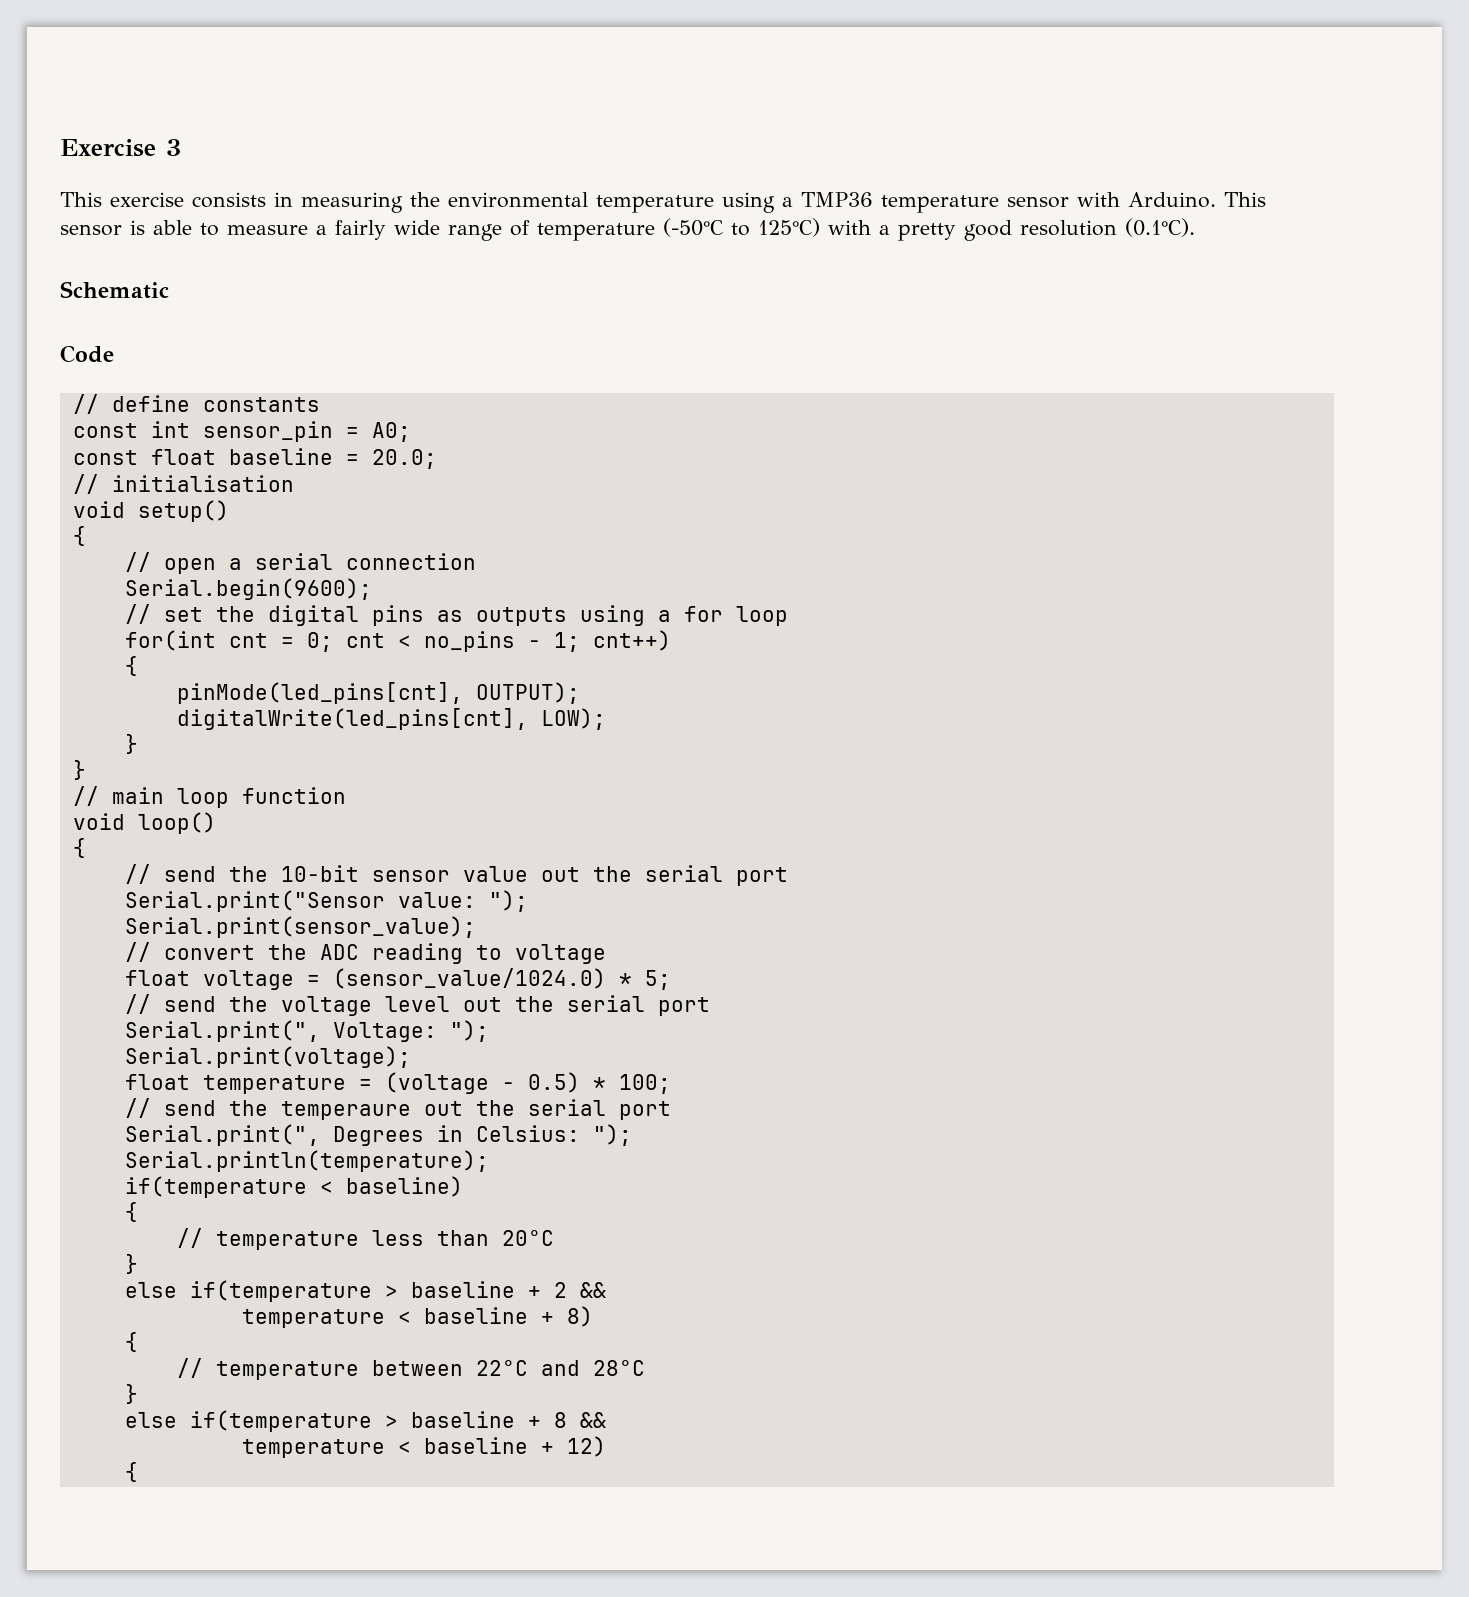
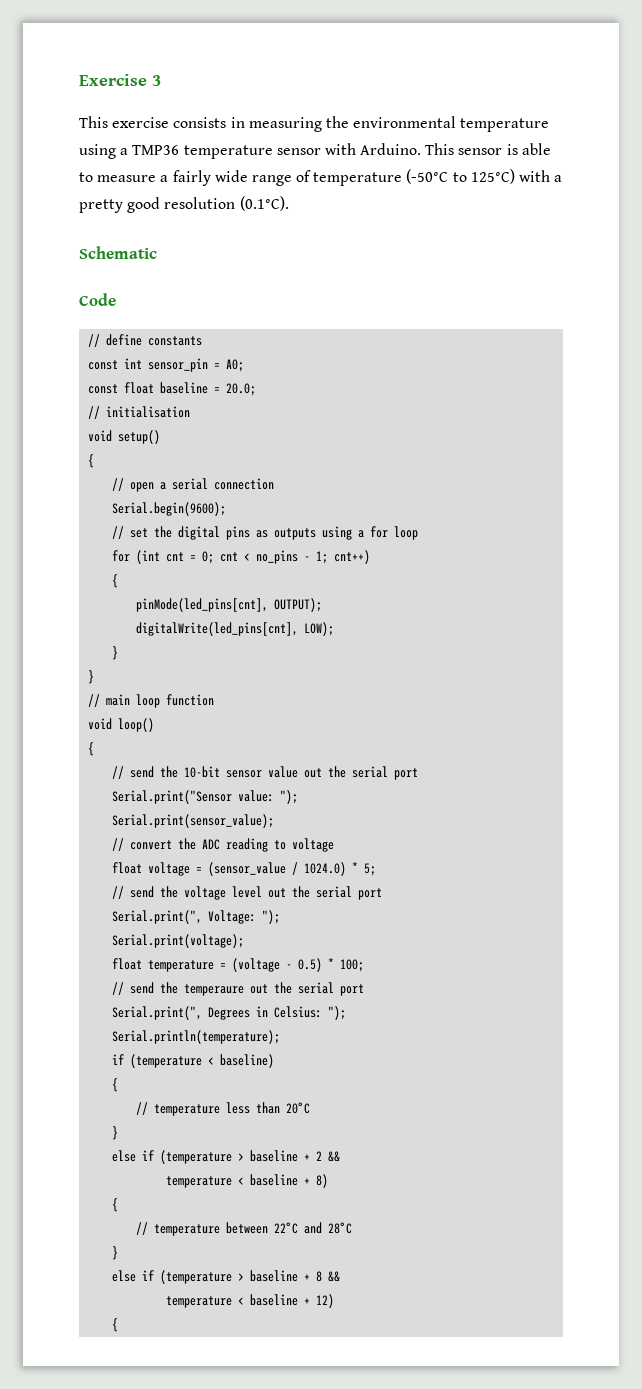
[124,630,216,651] for(int -> [112,550,161,564] for (int
[332,968,606,989] (sensor_value/1024.0) -> [208,862,347,876] (sensor_value / 1024.0)
[124,1176,307,1198] if(temperature -> [112,1054,203,1068] if (temperature
[189,1280,372,1302] if(temperature -> [142,1150,233,1164] if (temperature
[189,1410,372,1432] if(temperature -> [142,1270,233,1284] if (temperature

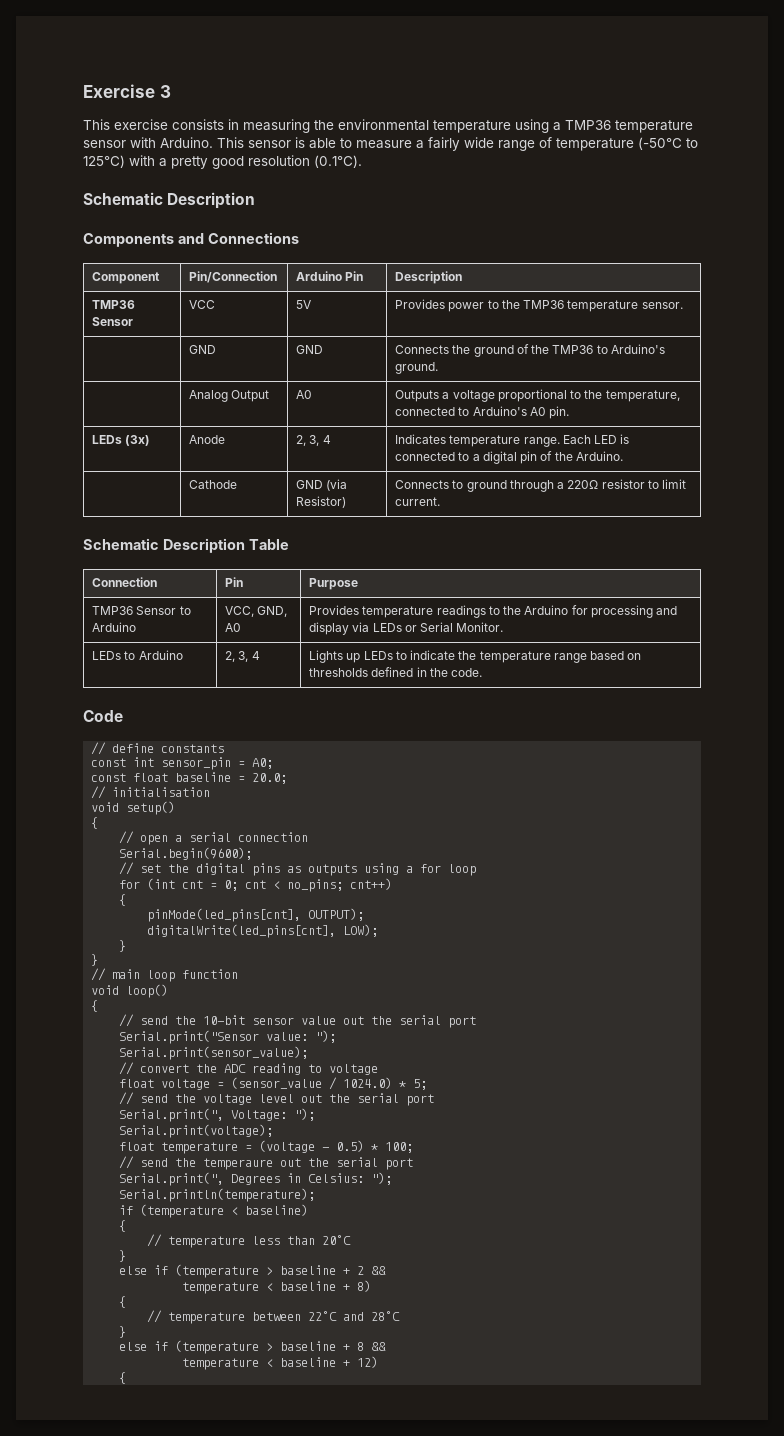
(157, 252) none -> [167,192,256,209] [83,232,299,247] [92,272,161,284] [189,271,278,283] [296,271,364,281] [395,271,463,284] [92,300,136,309] [92,317,134,326] [189,300,216,309] [296,300,312,309] [395,299,683,312] [189,345,217,354] [296,345,324,354] [395,344,665,357] [395,362,439,374] [189,390,270,402] [296,390,313,399] [395,389,680,402] [395,406,570,419] [92,435,151,446] [189,435,226,444] [296,435,331,446] [395,434,630,447] [395,451,623,464] [189,480,238,489] [296,479,348,491] [296,496,347,508] [395,479,687,492] [395,497,441,506] [83,538,289,553] [92,577,158,587] [225,577,244,587] [309,578,359,590] [92,606,191,615] [92,622,137,632] [225,606,288,617] [225,623,242,632] [309,605,678,618] [309,622,504,635] [92,650,183,660] [225,651,260,662] [309,650,642,663] [309,667,483,677] Description // Components and Connections // Component | Pin/Connection | Arduino Pin | Description // TMP36 Sensor | VCC | 5V | Provides power to the TMP36 temperature sensor. // | GND | GND | Connects the ground of the TMP36 to Arduino's ground. // | Analog Output | A0 | Outputs a voltage proportional to the temperature, connected to Arduino's A0 pin. // LEDs (3x) | Anode | 2, 3, 4 | Indicates temperature range. Each LED is connected to a digital pin of the Arduino. // | Cathode | GND (via Resistor) | Connects to ground through a 220Ω resistor to limit current. // Schematic Description Table // Connection | Pin | Purpose // TMP36 Sensor to Arduino | VCC, GND, A0 | Provides temperature readings to the Arduino for processing and display via LEDs or Serial Monitor. // LEDs to Arduino | 2, 3, 4 | Lights up LEDs to indicate the temperature range based on thresholds defined in the code.
[256,550,329,564] no_pins - 1; -> [287,879,344,892] no_pins;

